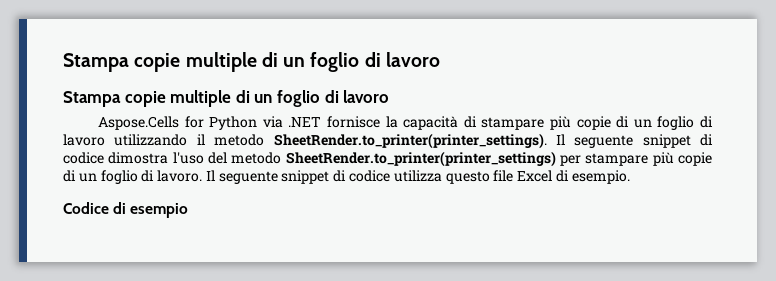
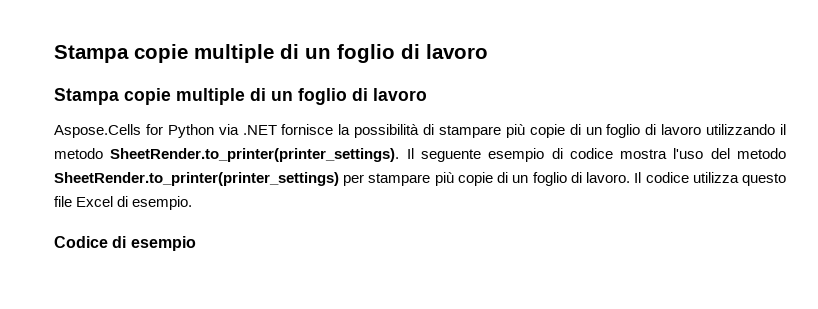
[403,116,459,130] capacità -> [354,124,420,138] possibilità
[642,134,713,148] [63,152,169,164] snippet di codice dimostra -> [488,148,668,162] esempio di codice mostra
[218,170,347,184] seguente snippet di -> (642, 177) none

